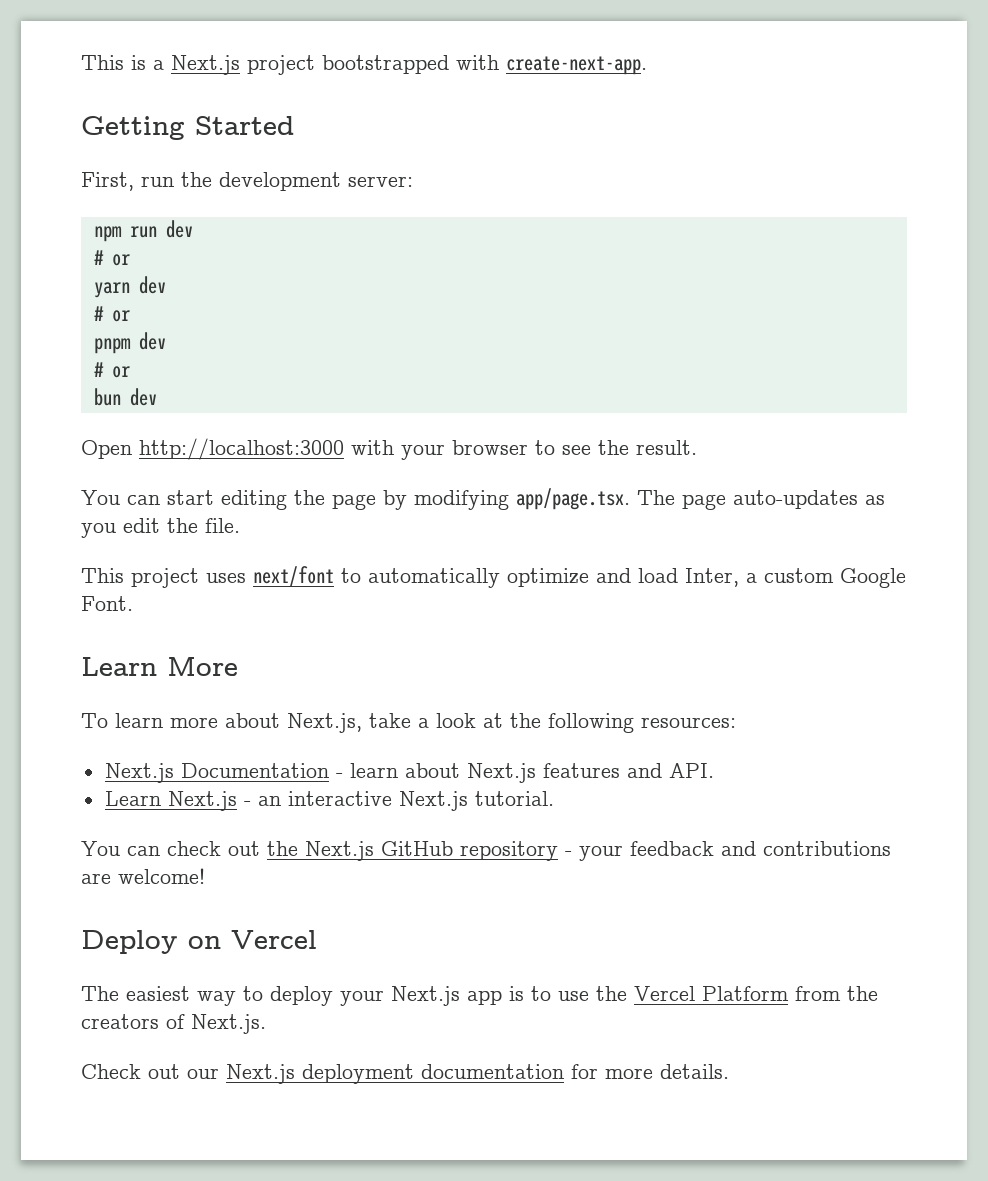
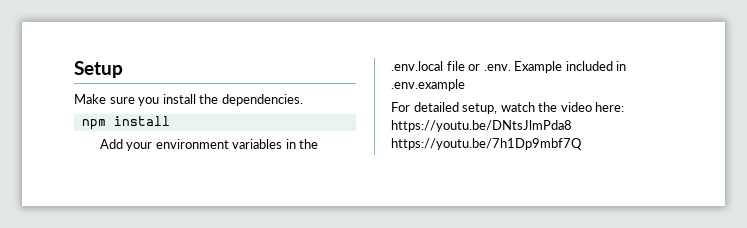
[81,55,647,75] [81,116,294,140] [81,172,413,191] [93,220,193,242] [93,250,130,266] [93,276,166,298] [93,306,130,322] [93,332,166,354] [93,362,130,378] [93,388,157,406] [81,438,697,460] [81,488,885,510] [81,518,240,538] [81,566,906,588] [81,596,133,611] [81,657,238,676] [81,713,736,733] [104,763,714,783] [104,791,554,811] [81,841,891,861] [81,868,205,884] [81,930,317,954] [81,986,878,1006] [81,1014,266,1034] [81,1064,729,1084] This is a Next.js project bootstrapped with create-next-app. // Getting Started // First, run the development server: // npm run dev // # or // yarn dev // # or // pnpm dev // # or // bun dev // Open http://localhost:3000 with your browser to see the result. // You can start editing the page by modifying app/page.tsx. The page auto-updates as you edit the file. // This project uses next/font to automatically optimize and load Inter, a custom Google Font. // Learn More // To learn more about Next.js, take a look at the following resources: // Next.js Documentation - learn about Next.js features and API. // Learn Next.js - an interactive Next.js tutorial. // You can check out the Next.js GitHub repository - your feedback and contributions are welcome! // Deploy on Vercel // The easiest way to deploy your Next.js app is to use the Vercel Platform from the creators of Next.js. // Check out our Next.js deployment documentation for more details. -> [74,61,123,78] [74,94,303,106] [81,116,170,130] [99,139,319,151] [391,61,627,73] [391,79,465,91] [391,102,625,114] [391,120,572,132] [391,138,582,150] Setup // Make sure you install the dependencies. // npm install // Add your environment variables in the .env.local file or .env. Example included in .env.example // For detailed setup, watch the video here: https://youtu.be/DNtsJlmPda8 https://youtu.be/7h1Dp9mbf7Q

